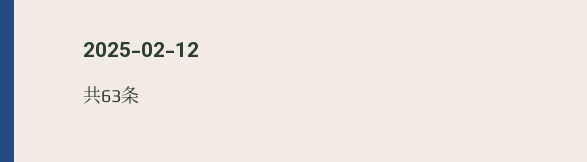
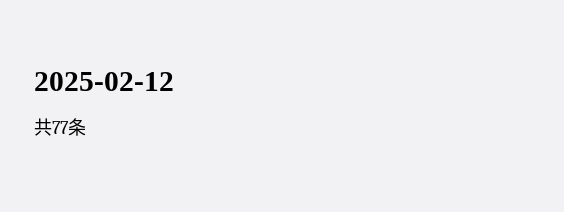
[101,90,121,103] 63 -> [52,121,69,134] 77

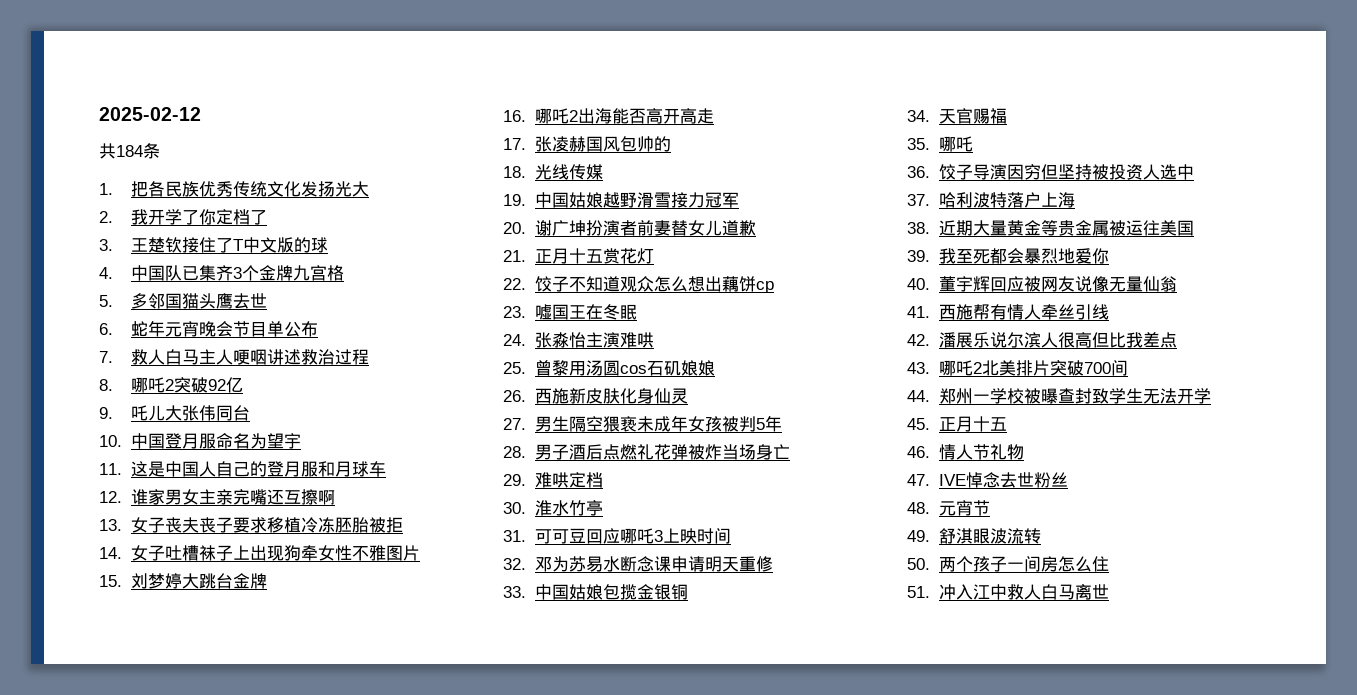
[52,121,69,134] 77 -> [116,145,143,157] 184
(86, 127) none -> [99,181,369,197] [99,209,267,225] [99,237,328,253] [99,265,344,281] [99,293,267,309] [99,320,318,337] [99,349,369,365] [99,377,243,393] [99,405,250,421] [99,433,301,449] [99,461,386,477] [99,489,335,505] [99,517,403,533] [99,545,420,561] [99,573,267,589] [503,108,714,124] [503,136,671,152] [503,164,603,180] [503,192,739,208] [503,220,756,236] [503,248,654,264] [503,276,774,293] [503,304,637,320] [503,332,654,348] [503,360,715,376] [503,388,688,404] [503,415,782,432] [503,444,790,460] [503,472,603,488] [503,500,603,516] [503,528,731,544] [503,556,773,572] [503,584,688,600] [907,108,1007,124] [907,136,973,152] [907,164,1194,180] [907,192,1075,208] [907,220,1194,236] [907,248,1109,264] [907,276,1177,292] [907,304,1109,320] [907,332,1177,348] [907,360,1128,376] [907,388,1211,404] [907,416,1007,432] [907,444,1024,460] [907,472,1068,488] [907,500,990,516] [907,528,1041,544] [907,556,1109,572] [907,584,1109,600] // 1.把各民族优秀传统文化发扬光大 // 2.我开学了你定档了 // 3.王楚钦接住了T中文版的球 // 4.中国队已集齐3个金牌九宫格 // 5.多邻国猫头鹰去世 // 6.蛇年元宵晚会节目单公布 // 7.救人白马主人哽咽讲述救治过程 // 8.哪吒2突破92亿 // 9.吒儿大张伟同台 // 10.中国登月服命名为望宇 // 11.这是中国人自己的登月服和月球车 // 12.谁家男女主亲完嘴还互擦啊 // 13.女子丧夫丧子要求移植冷冻胚胎被拒 // 14.女子吐槽袜子上出现狗牵女性不雅图片 // 15.刘梦婷大跳台金牌 // 16.哪吒2出海能否高开高走 // 17.张凌赫国风包帅的 // 18.光线传媒 // 19.中国姑娘越野滑雪接力冠军 // 20.谢广坤扮演者前妻替女儿道歉 // 21.正月十五赏花灯 // 22.饺子不知道观众怎么想出藕饼cp // 23.嘘国王在冬眠 // 24.张淼怡主演难哄 // 25.曾黎用汤圆cos石矶娘娘 // 26.西施新皮肤化身仙灵 // 27.男生隔空猥亵未成年女孩被判5年 // 28.男子酒后点燃礼花弹被炸当场身亡 // 29.难哄定档 // 30.淮水竹亭 // 31.可可豆回应哪吒3上映时间 // 32.邓为苏易水断念课申请明天重修 // 33.中国姑娘包揽金银铜 // 34.天官赐福 // 35.哪吒 // 36.饺子导演因穷但坚持被投资人选中 // 37.哈利波特落户上海 // 38.近期大量黄金等贵金属被运往美国 // 39.我至死都会暴烈地爱你 // 40.董宇辉回应被网友说像无量仙翁 // 41.西施帮有情人牵丝引线 // 42.潘展乐说尔滨人很高但比我差点 // 43.哪吒2北美排片突破700间 // 44.郑州一学校被曝查封致学生无法开学 // 45.正月十五 // 46.情人节礼物 // 47. IVE悼念去世粉丝 // 48.元宵节 // 49.舒淇眼波流转 // 50.两个孩子一间房怎么住 // 51.冲入江中救人白马离世

